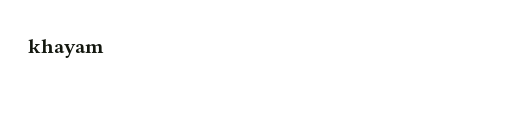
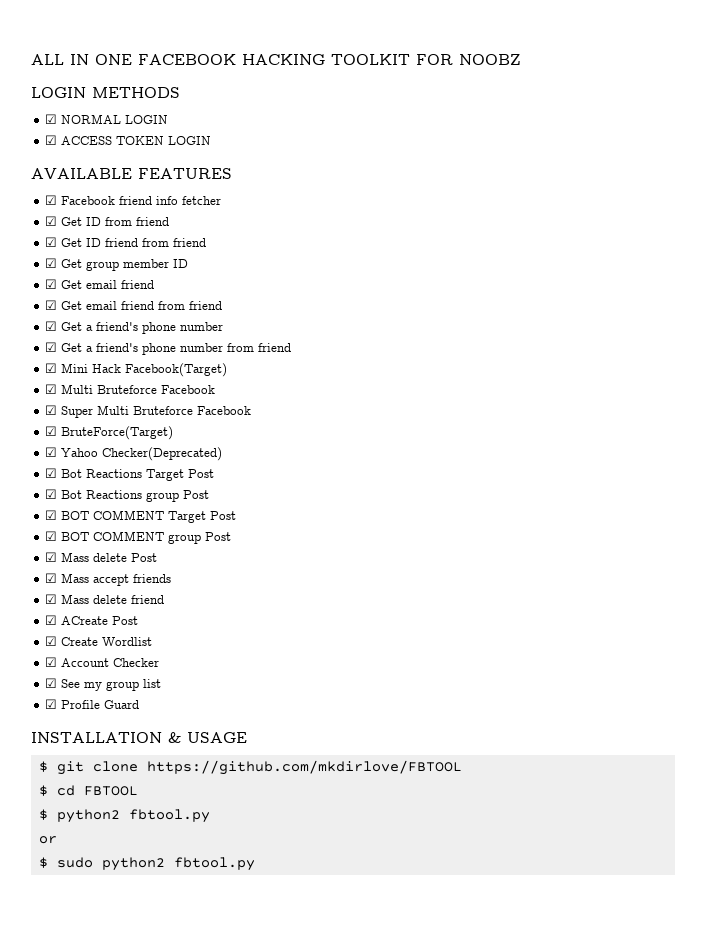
[28,39,104,58] khayam -> [31,54,521,65] [31,87,180,98] [45,114,169,124] [45,135,212,145] [31,168,232,179] [45,195,222,205] [45,216,170,226] [45,237,207,247] [45,258,189,271] [45,279,155,289] [45,300,223,310] [45,321,224,334] [45,342,292,355] [45,363,228,377] [45,384,216,394] [45,405,252,418] [45,426,174,440] [45,447,223,461] [45,468,215,481] [45,489,210,502] [45,510,237,523] [45,531,232,544] [45,552,158,562] [45,573,172,586] [45,594,165,604] [45,615,139,625] [45,636,153,646] [45,657,160,667] [45,678,162,691] [45,699,140,709] [31,732,247,743] [38,760,462,775] [38,785,138,796] [38,809,210,823] [38,836,57,844] [38,857,255,871] ALL IN ONE FACEBOOK HACKING TOOLKIT FOR NOOBZ // LOGIN METHODS // ☑ NORMAL LOGIN // ☑ ACCESS TOKEN LOGIN // AVAILABLE FEATURES // ☑ Facebook friend info fetcher // ☑ Get ID from friend // ☑ Get ID friend from friend // ☑ Get group member ID // ☑ Get email friend // ☑ Get email friend from friend // ☑ Get a friend's phone number // ☑ Get a friend's phone number from friend // ☑ Mini Hack Facebook(Target) // ☑ Multi Bruteforce Facebook // ☑ Super Multi Bruteforce Facebook // ☑ BruteForce(Target) // ☑ Yahoo Checker(Deprecated) // ☑ Bot Reactions Target Post // ☑ Bot Reactions group Post // ☑ BOT COMMENT Target Post // ☑ BOT COMMENT group Post // ☑ Mass delete Post // ☑ Mass accept friends // ☑ Mass delete friend // ☑ ACreate Post // ☑ Create Wordlist // ☑ Account Checker // ☑ See my group list // ☑ Profile Guard // INSTALLATION & USAGE // $ git clone https://github.com/mkdirlove/FBTOOL // $ cd FBTOOL // $ python2 fbtool.py // or // $ sudo python2 fbtool.py

